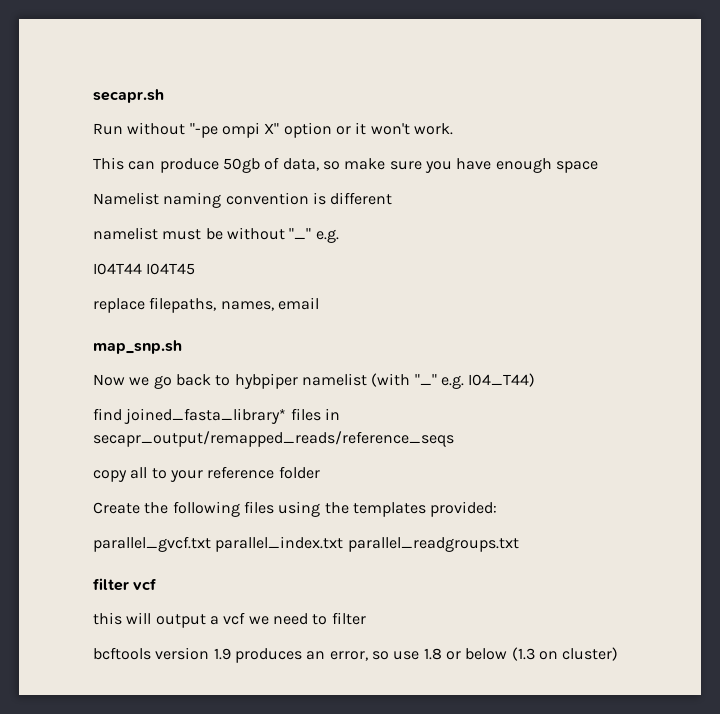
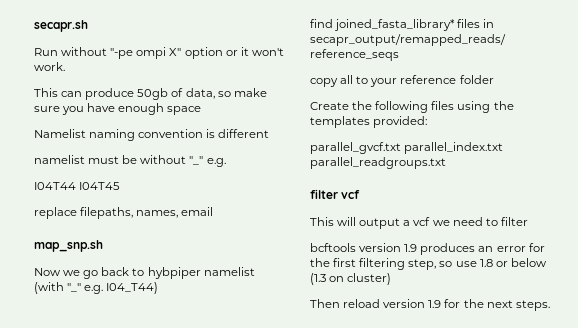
[93,612,122,625] this -> [310,217,334,226] This
[329,651,368,661] error, -> [496,243,545,252] [310,258,437,270] error for the first filtering step,
(619, 654) none -> [310,299,550,311] // Then reload version 1.9 for the next steps.

